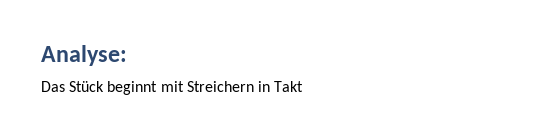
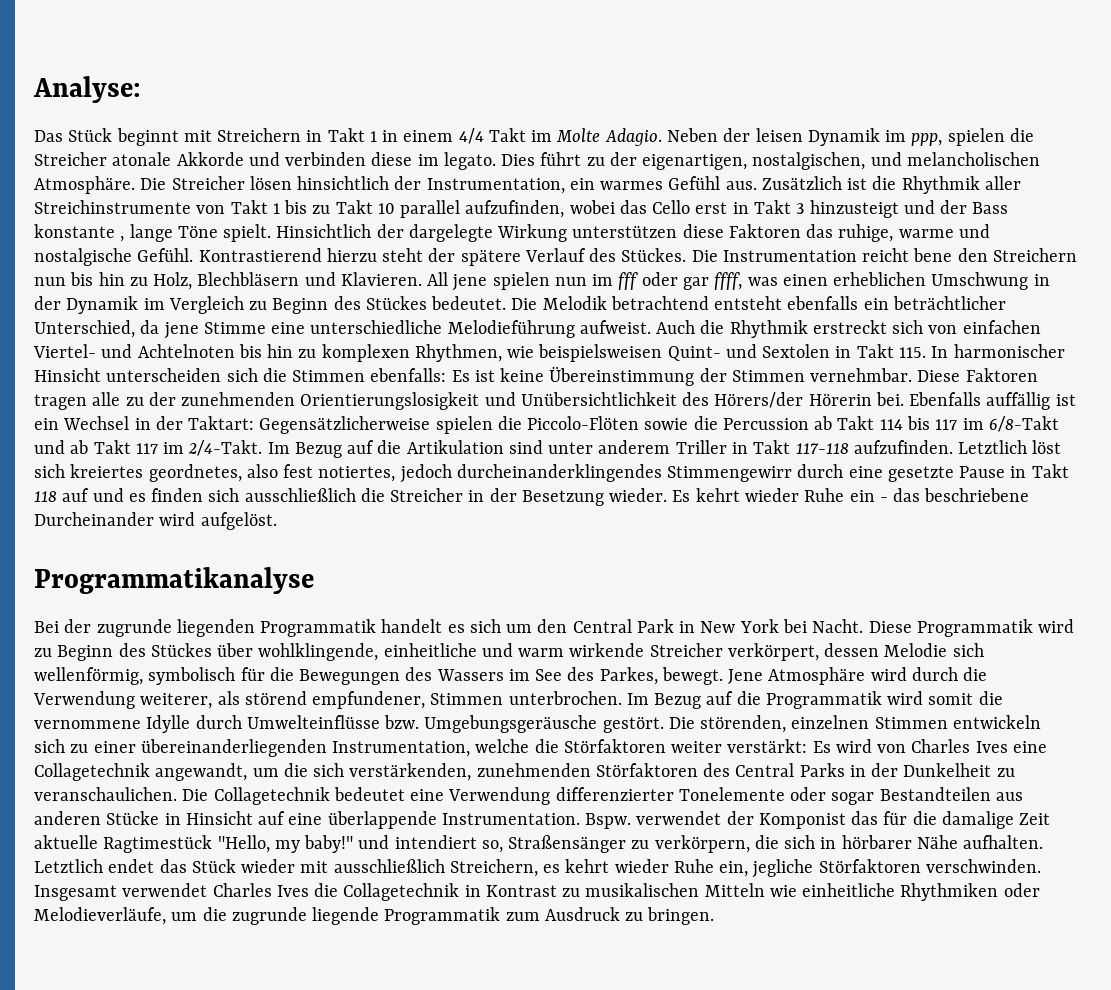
(304, 86) none -> [369,128,1034,146] [34,152,1040,170] [34,176,1021,194] [34,200,1009,218] [34,224,990,242] [34,248,1077,266] [34,272,1050,291] [34,296,1006,314] [34,320,1041,339] [33,344,1065,362] [34,366,1038,386] [34,392,1076,410] [34,416,1059,434] [34,440,1062,458] [34,464,1069,483] [34,488,1030,506] [34,512,277,530] [34,567,314,594] [34,619,1075,637] [34,643,984,661] [34,667,988,685] [33,691,1003,709] [34,715,1041,733] [34,739,1047,757] [34,763,1015,781] [34,787,1023,805] [34,811,1051,829] [34,835,1044,853] [34,859,1041,878] [34,883,1040,901] [34,907,715,925] 1 in einem 4/4 Takt im Molte Adagio. Neben der leisen Dynamik im ppp, spielen die Streicher atonale Akkorde und verbinden diese im legato. Dies führt zu der eigenartigen, nostalgischen, und melancholischen Atmosphäre. Die Streicher lösen hinsichtlich der Instrumentation, ein warmes Gefühl aus. Zusätzlich ist die Rhythmik aller Streichinstrumente von Takt 1 bis zu Takt 10 parallel aufzufinden, wobei das Cello erst in Takt 3 hinzusteigt und der Bass konstante , lange Töne spielt. Hinsichtlich der dargelegte Wirkung unterstützen diese Faktoren das ruhige, warme und nostalgische Gefühl. Kontrastierend hierzu steht der spätere Verlauf des Stückes. Die Instrumentation reicht bene den Streichern nun bis hin zu Holz, Blechbläsern und Klavieren. All jene spielen nun im fff oder gar ffff, was einen erheblichen Umschwung in der Dynamik im Vergleich zu Beginn des Stückes bedeutet. Die Melodik betrachtend entsteht ebenfalls ein beträchtlicher Unterschied, da jene Stimme eine unterschiedliche Melodieführung aufweist. Auch die Rhythmik erstreckt sich von einfachen Viertel- und Achtelnoten bis hin zu komplexen Rhythmen, wie beispielsweisen Quint- und Sextolen in Takt 115. In harmonischer Hinsicht unterscheiden sich die Stimmen ebenfalls: Es ist keine Übereinstimmung der Stimmen vernehmbar. Diese Faktoren tragen alle zu der zunehmenden Orientierungslosigkeit und Unübersichtlichkeit des Hörers/der Hörerin bei. Ebenfalls auffällig ist ein Wechsel in der Taktart: Gegensätzlicherweise spielen die Piccolo-Flöten sowie die Percussion ab Takt 114 bis 117 im 6/8-Takt und ab Takt 117 im 2/4-Takt. Im Bezug auf die Artikulation sind unter anderem Triller in Takt 117-118 aufzufinden. Letztlich löst sich kreiertes geordnetes, also fest notiertes, jedoch durcheinanderklingendes Stimmengewirr durch eine gesetzte Pause in Takt 118 auf und es finden sich ausschließlich die Streicher in der Besetzung wieder. Es kehrt wieder Ruhe ein - das beschriebene Durcheinander wird aufgelöst. // Programmatikanalyse // Bei der zugrunde liegenden Programmatik handelt es sich um den Central Park in New York bei Nacht. Diese Programmatik wird zu Beginn des Stückes über wohlklingende, einheitliche und warm wirkende Streicher verkörpert, dessen Melodie sich wellenförmig, symbolisch für die Bewegungen des Wassers im See des Parkes, bewegt. Jene Atmosphäre wird durch die Verwendung weiterer, als störend empfundener, Stimmen unterbrochen. Im Bezug auf die Programmatik wird somit die vernommene Idylle durch Umwelteinflüsse bzw. Umgebungsgeräusche gestört. Die störenden, einzelnen Stimmen entwickeln sich zu einer übereinanderliegenden Instrumentation, welche die Störfaktoren weiter verstärkt: Es wird von Charles Ives eine Collagetechnik angewandt, um die sich verstärkenden, zunehmenden Störfaktoren des Central Parks in der Dunkelheit zu veranschaulichen. Die Collagetechnik bedeutet eine Verwendung differenzierter Tonelemente oder sogar Bestandteilen aus anderen Stücke in Hinsicht auf eine überlappende Instrumentation. Bspw. verwendet der Komponist das für die damalige Zeit aktuelle Ragtimestück "Hello, my baby!" und intendiert so, Straßensänger zu verkörpern, die sich in hörbarer Nähe aufhalten. Letztlich endet das Stück wieder mit ausschließlich Streichern, es kehrt wieder Ruhe ein, jegliche Störfaktoren verschwinden. Insgesamt verwendet Charles Ives die Collagetechnik in Kontrast zu musikalischen Mitteln wie einheitliche Rhythmiken oder Melodieverläufe, um die zugrunde liegende Programmatik zum Ausdruck zu bringen.

